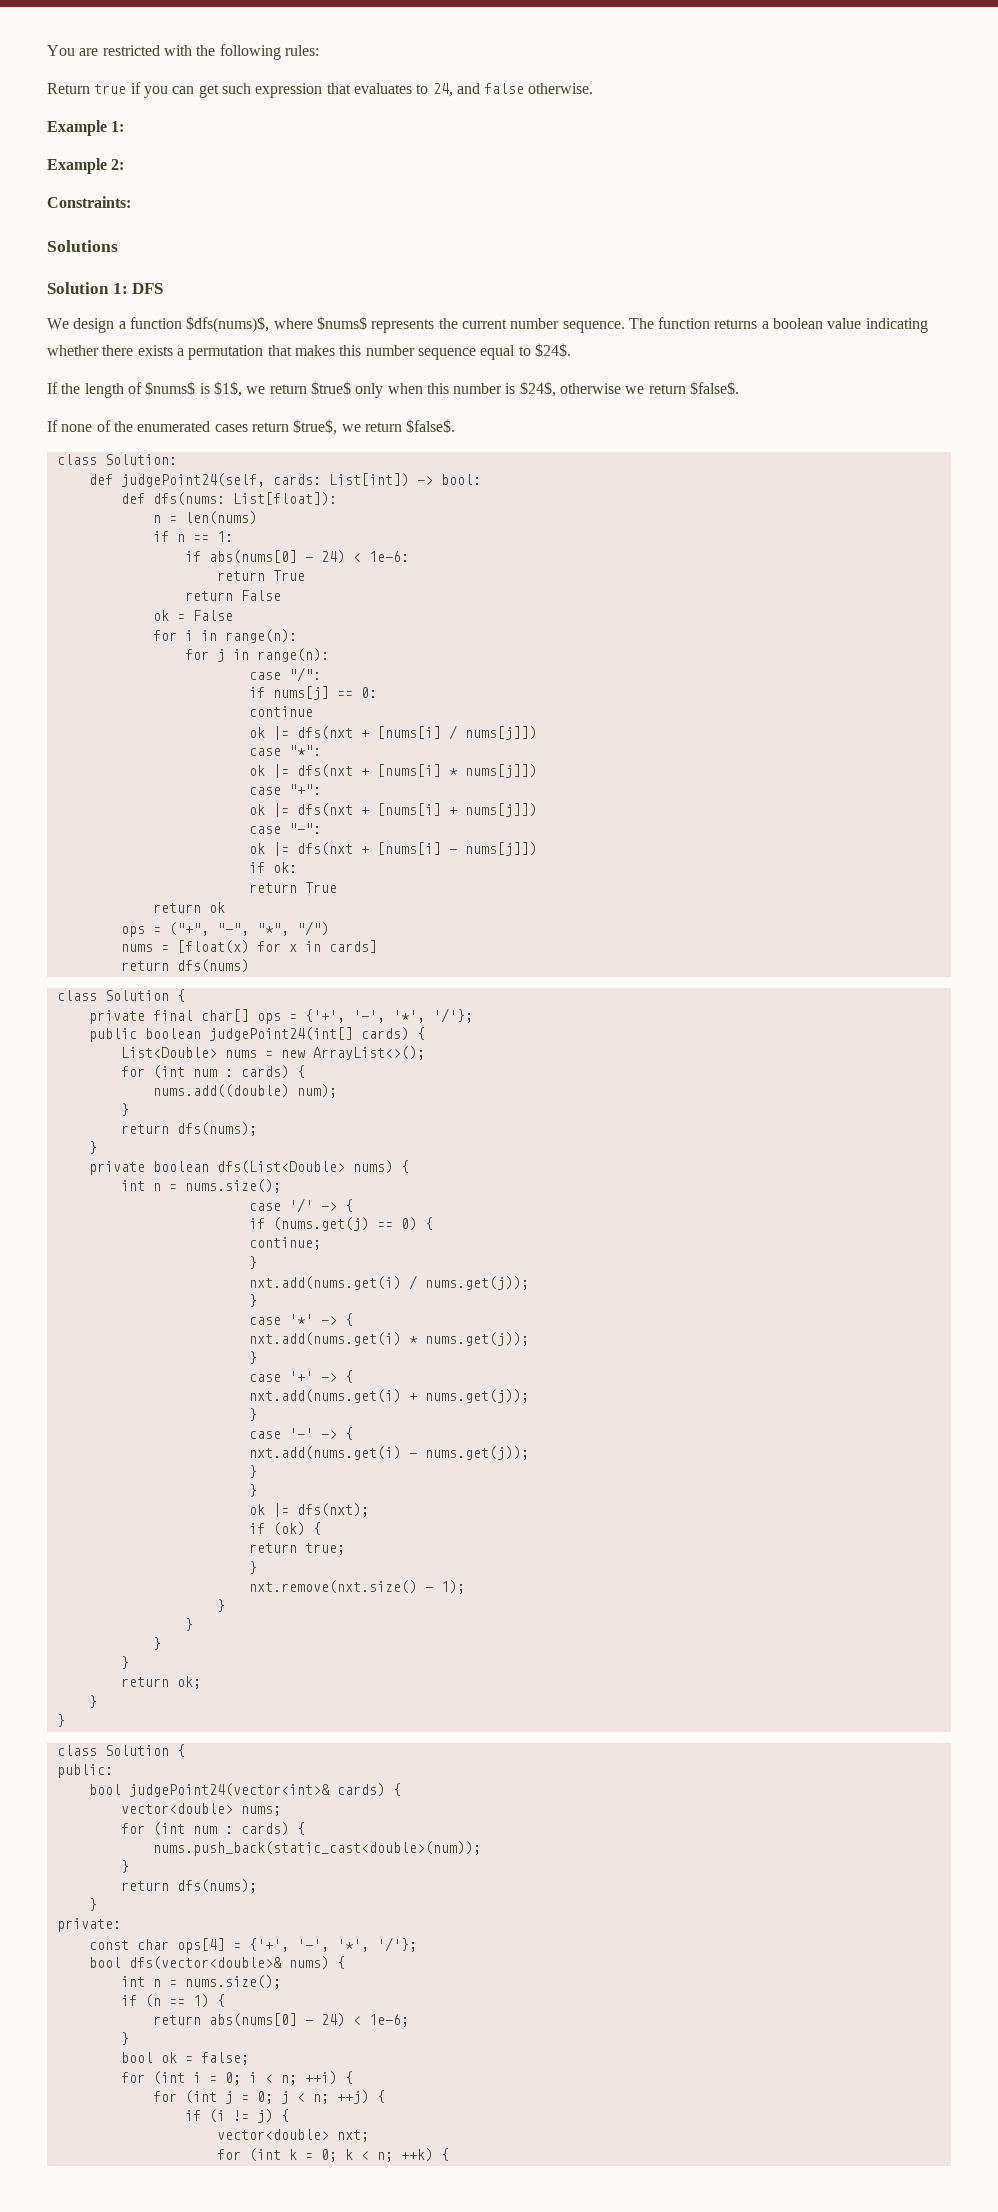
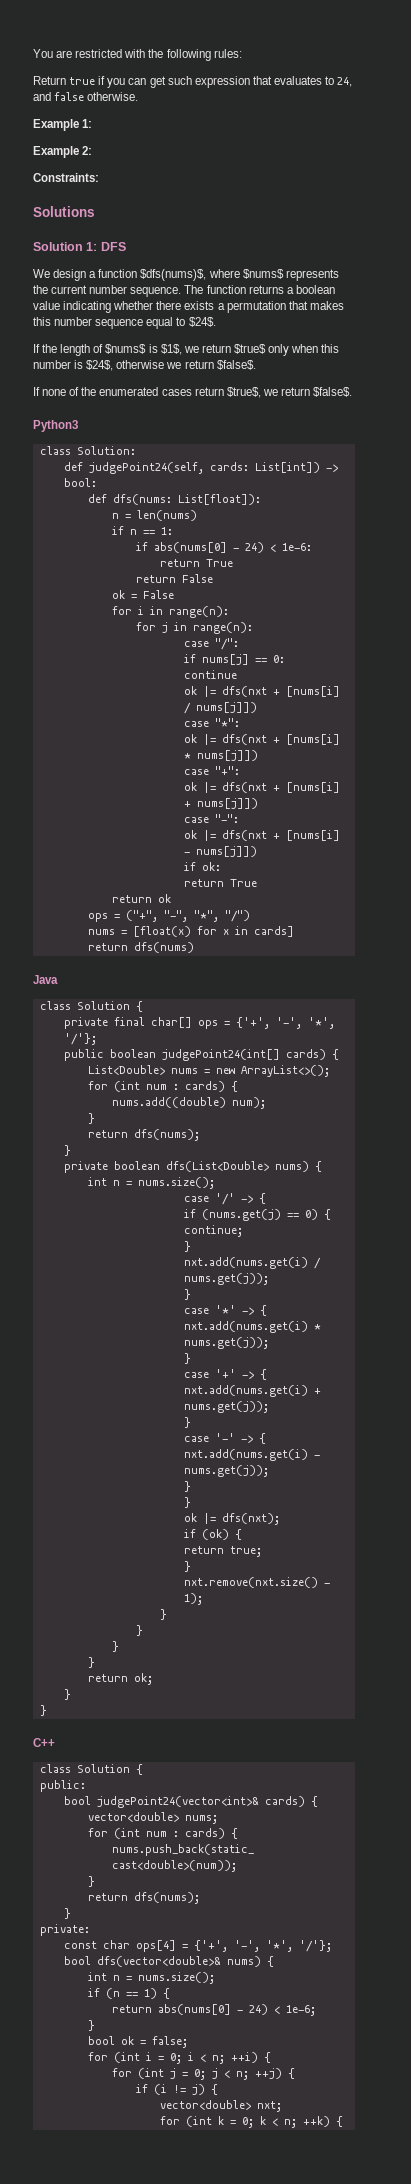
(456, 426) none -> [33,420,78,432] // Python3
(249, 966) none -> [33,975,58,984] // Java
(65, 1720) none -> [33,1738,55,1747] // C++

